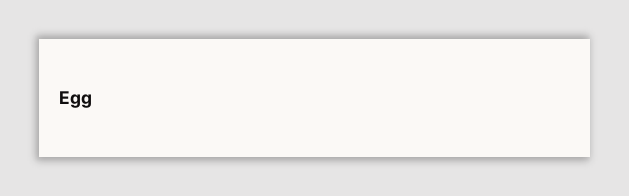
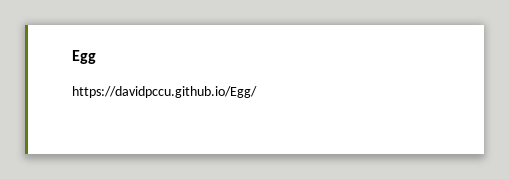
(92, 99) none -> [72,86,257,98] // https://davidpccu.github.io/Egg/

